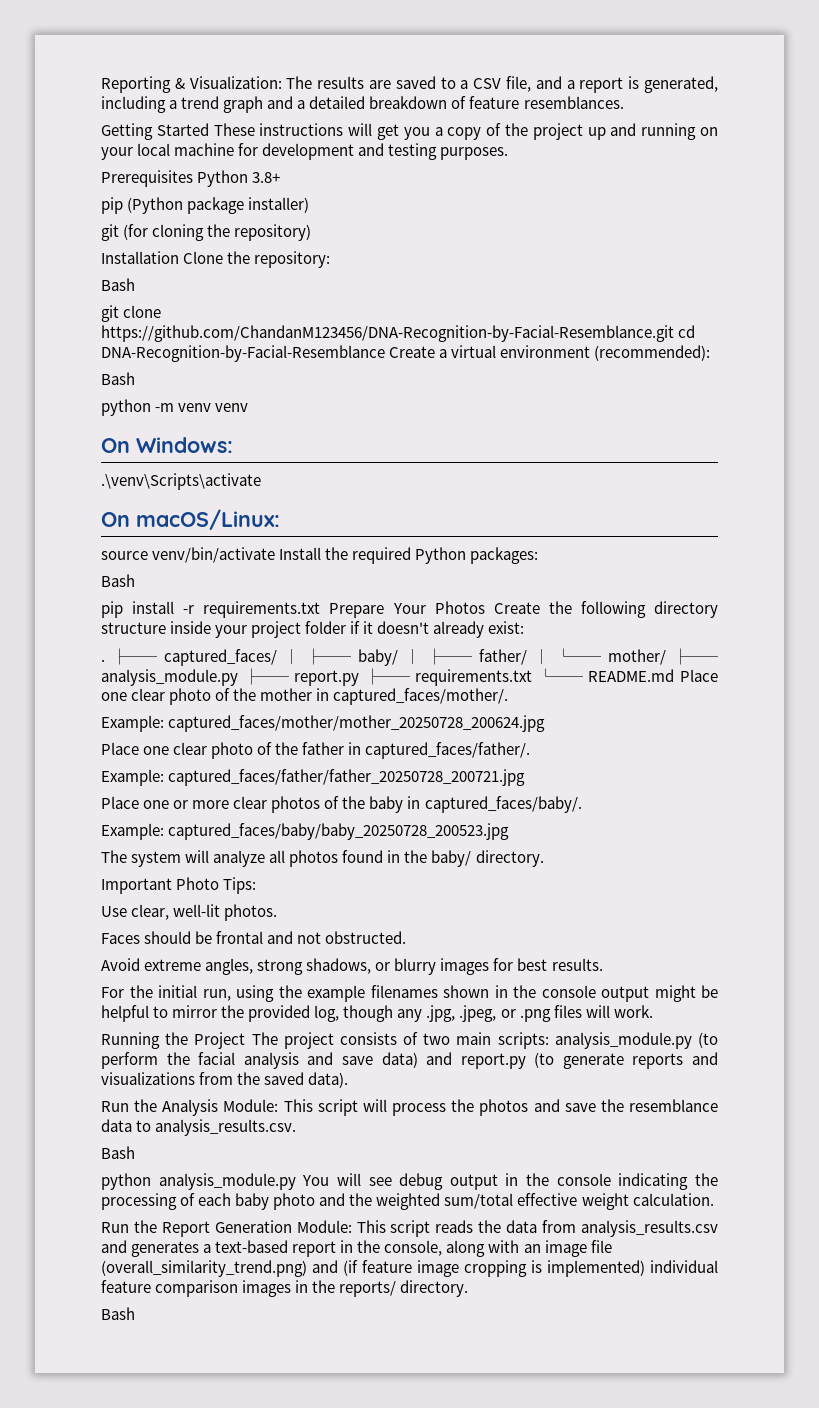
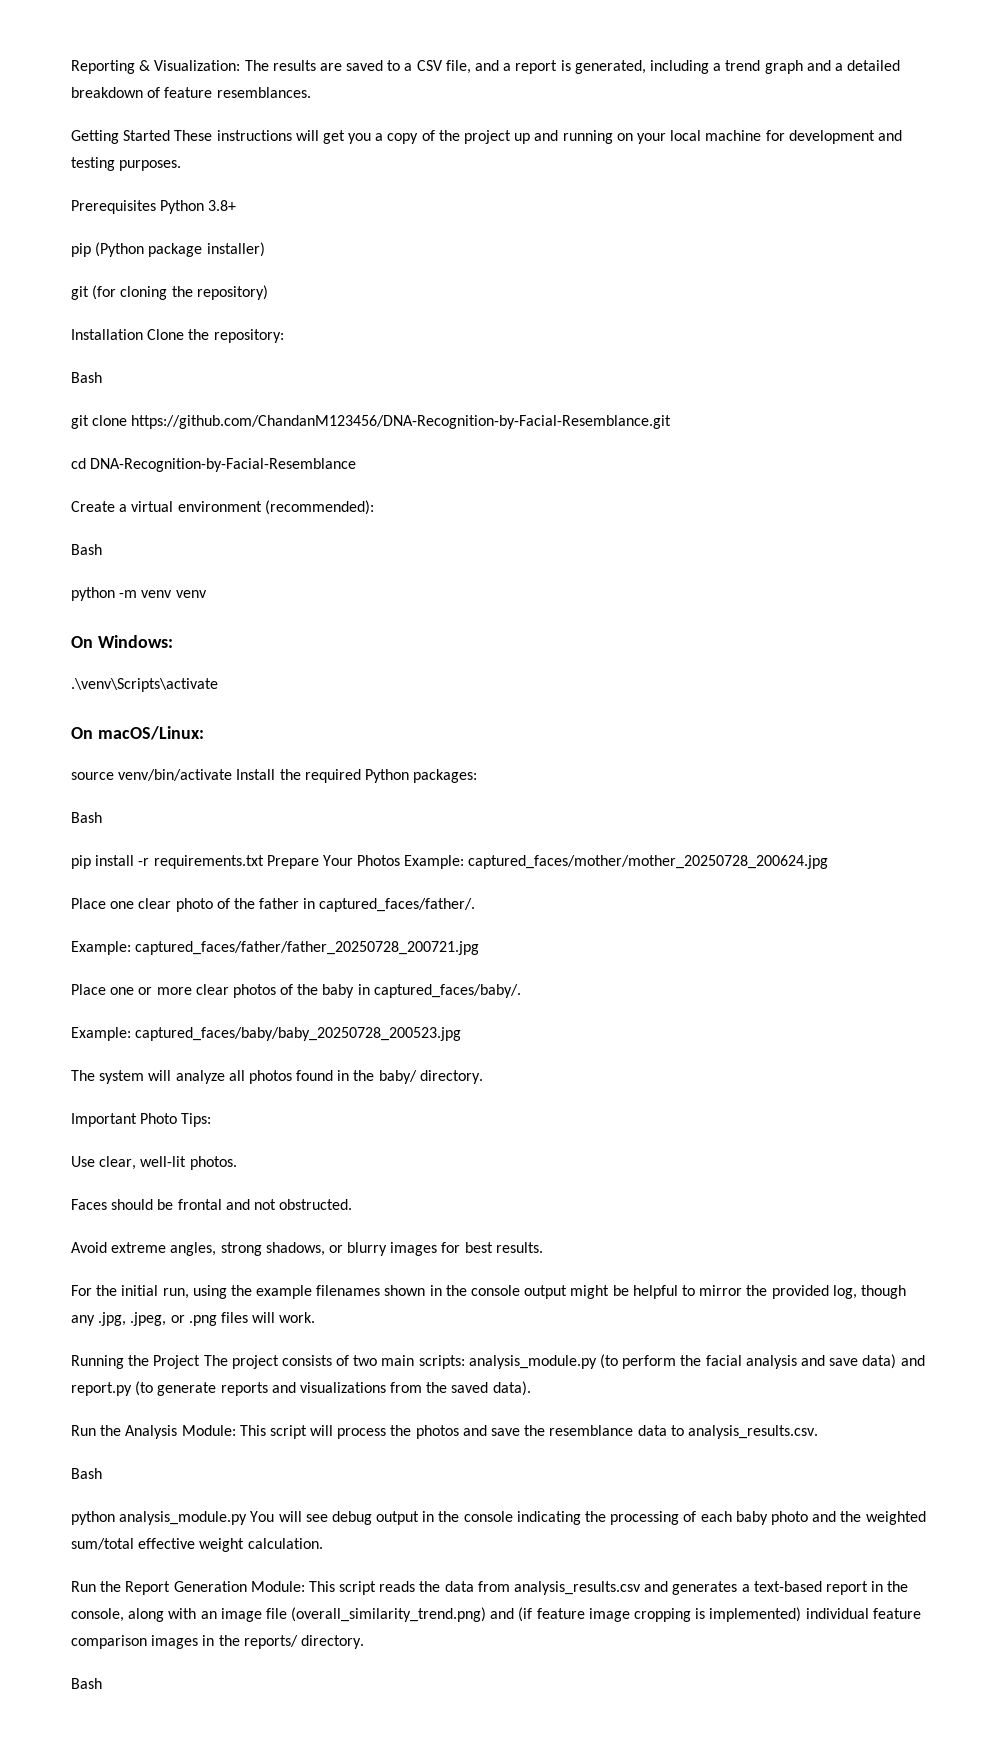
(674, 333) none -> (672, 422) //
(385, 353) none -> (357, 465) //
[493,601,719,618] [101,621,525,638] [101,648,718,666] [101,668,718,686] [101,688,509,705] Create the following directory structure inside your project folder if it doesn't already exist: // . ├── captured_faces/ │ ├── baby/ │ ├── father/ │ └── mother/ ├── analysis_module.py ├── report.py ├── requirements.txt └── README.md Place one clear photo of the mother in captured_faces/mother/. // -> (401, 860) none

